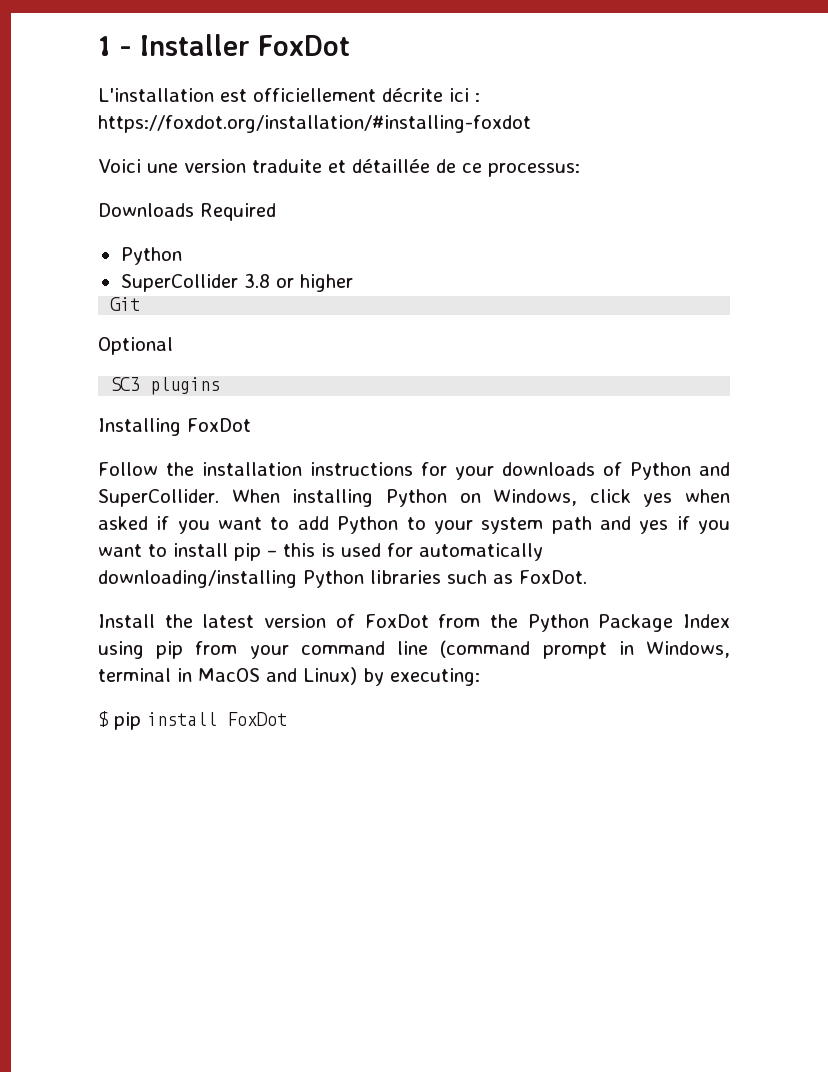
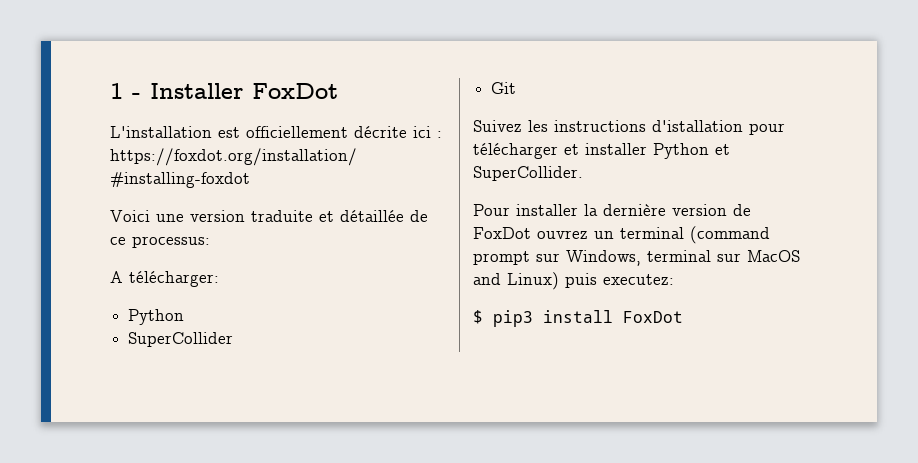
[98,203,276,221] Downloads Required -> [110,271,219,287] A télécharger:
[243,273,353,292] [110,297,141,311] [98,337,173,355] [110,377,221,395] [98,418,251,436] [98,462,730,480] [98,489,730,507] [98,516,730,534] [98,543,543,561] [98,570,587,588] [98,614,730,632] [98,641,429,659] 3.8 or higher // Git // Optional // SC3 plugins // Installing FoxDot // Follow the installation instructions for your downloads of Python and SuperCollider. When installing Python on Windows, click yes when asked if you want to add Python to your system path and yes if you want to install pip – this is used for automatically downloading/installing Python libraries such as FoxDot. // Install the latest version of FoxDot from the Python Package Index using pip from your command line -> [491,82,517,94] [473,120,785,135] [473,143,730,159] [473,166,583,181] [473,204,751,216] [473,227,684,239] // Git // Suivez les instructions d'istallation pour télécharger et installer Python et SuperCollider. // Pour installer la dernière version de FoxDot ouvrez un terminal
[618,641,634,655] in -> [536,253,560,262] sur
[177,668,192,682] in -> [717,253,741,262] sur
[363,668,480,686] by executing: -> [565,273,674,288] puis executez:
[114,712,141,730] pip -> [493,310,533,327] pip3

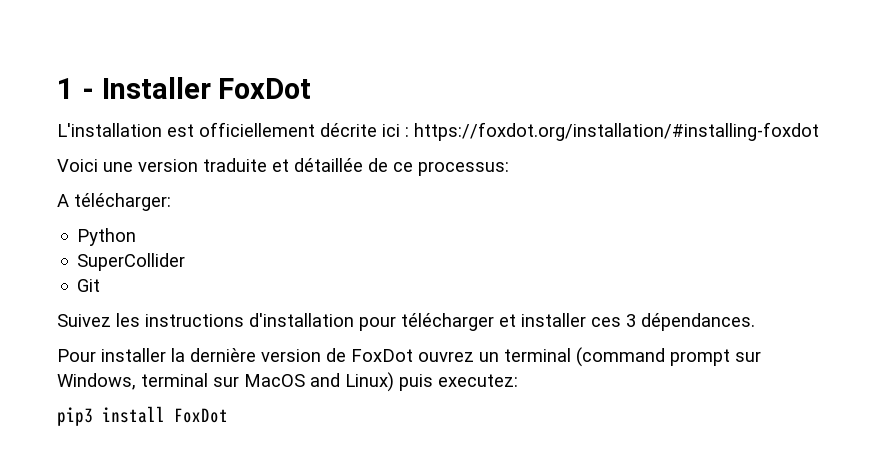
[652,120,743,132] d'istallation -> [249,313,354,327] d'installation
[653,143,730,159] [473,166,583,181] Python et SuperCollider. -> [591,313,755,331] ces 3 dépendances.
[473,310,483,324] $ -> (518, 380) none

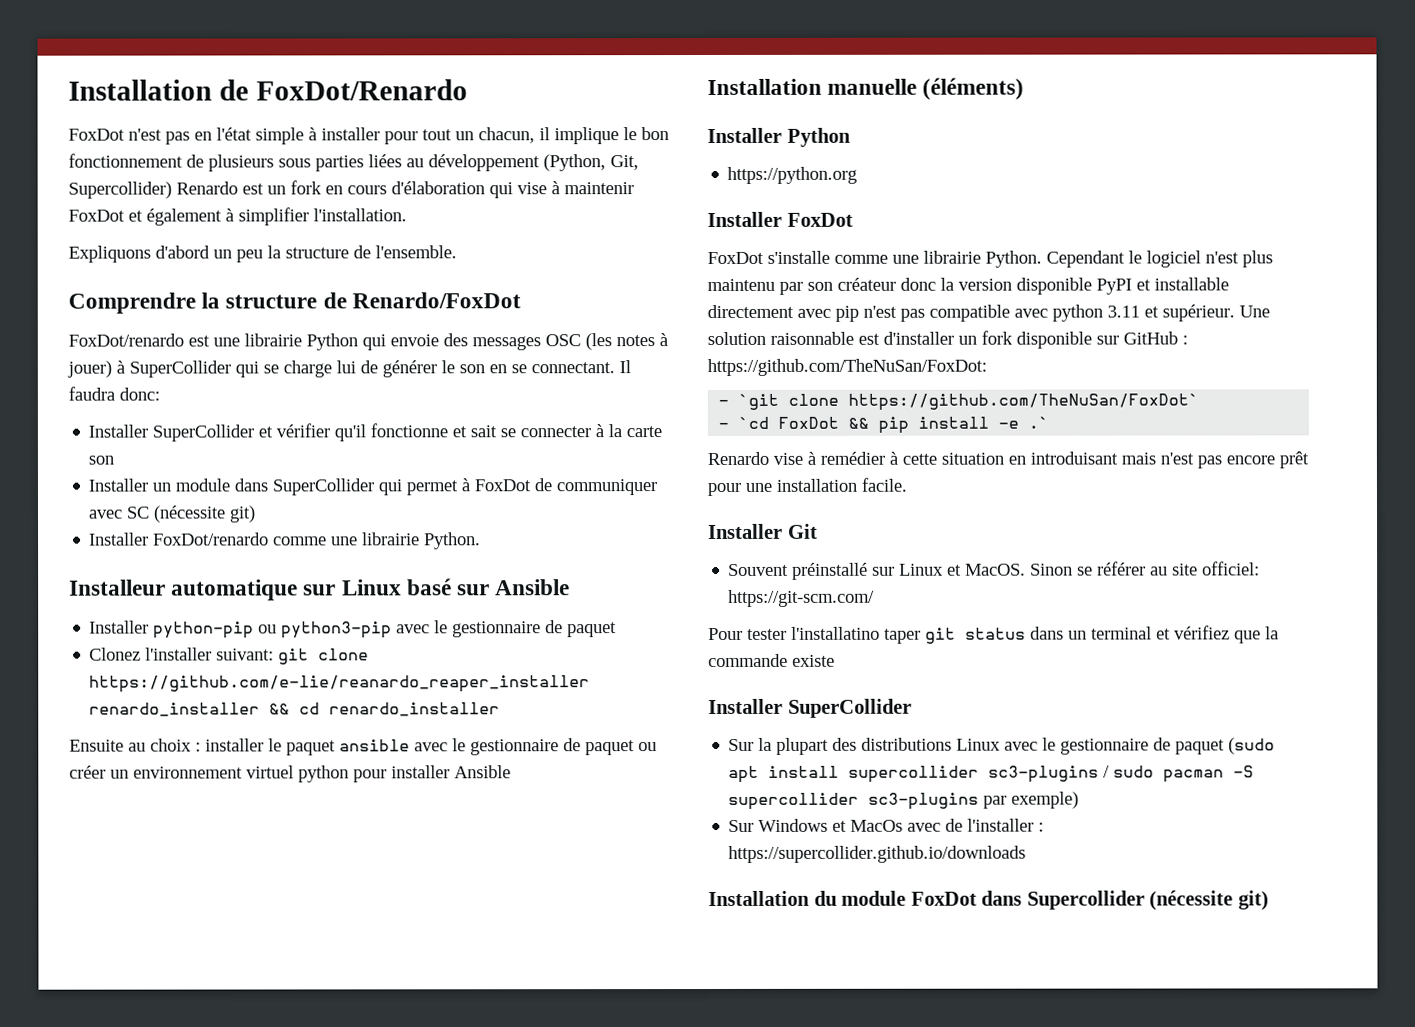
[57,77,312,99] [57,122,819,141] [57,158,509,176] [57,193,171,211] [77,228,137,246] [77,253,186,271] [77,279,101,292] [57,313,755,331] [57,347,761,367] [57,372,518,392] [57,406,228,426] 1 - Installer FoxDot // L'installation est officiellement décrite ici : https://foxdot.org/installation/#installing-foxdot // Voici une version traduite et détaillée de ce processus: // A télécharger: // Python // SuperCollider // Git // Suivez les instructions d'installation pour télécharger et installer ces 3 dépendances. // Pour installer la dernière version de FoxDot ouvrez un terminal (command prompt sur Windows, terminal sur MacOS and Linux) puis executez: // pip3 install FoxDot -> [68,79,468,101] [68,127,669,145] [68,153,639,172] [68,180,634,199] [68,207,407,226] [68,245,457,263] [68,292,521,314] [68,333,668,351] [67,360,631,378] [68,386,160,401] [88,423,663,442] [88,455,115,465] [88,478,658,496] [88,505,257,523] [89,532,482,550] [69,578,571,601] [89,620,618,639] [89,647,370,665] [89,675,591,693] [89,702,501,717] [69,738,657,756] [69,765,511,783] [707,77,1025,100] [707,127,851,147] [727,166,858,184] [707,211,853,227] [707,250,1273,268] [707,277,1229,295] [707,304,1270,322] [707,330,1188,349] [707,358,987,376] [718,393,1200,411] [718,416,1050,434] [707,451,1309,469] [707,477,907,496] [708,523,818,539] [728,561,1261,580] [728,589,876,607] [708,625,1279,644] [708,653,835,667] [708,698,912,718] [728,737,1276,755] [728,765,1255,783] [728,791,1080,810] [728,818,1045,832] [728,845,1027,863] [708,890,1269,911] Installation de FoxDot/Renardo // FoxDot n'est pas en l'état simple à installer pour tout un chacun, il implique le bon fonctionnement de plusieurs sous parties liées au développement (Python, Git, Supercollider) Renardo est un fork en cours d'élaboration qui vise à maintenir FoxDot et également à simplifier l'installation. // Expliquons d'abord un peu la structure de l'ensemble. // Comprendre la structure de Renardo/FoxDot // FoxDot/renardo est une librairie Python qui envoie des messages OSC (les notes à jouer) à SuperCollider qui se charge lui de générer le son en se connectant. Il faudra donc: // Installer SuperCollider et vérifier qu'il fonctionne et sait se connecter à la carte son // Installer un module dans SuperCollider qui permet à FoxDot de communiquer avec SC (nécessite git) // Installer FoxDot/renardo comme une librairie Python. // Installeur automatique sur Linux basé sur Ansible // Installer python-pip ou python3-pip avec le gestionnaire de paquet // Clonez l'installer suivant: git clone https://github.com/e-lie/reanardo_reaper_installer renardo_installer && cd renardo_installer // Ensuite au choix : installer le paquet ansible avec le gestionnaire de paquet ou créer un environnement virtuel python pour installer Ansible // Installation manuelle (éléments) // Installer Python // https://python.org // Installer FoxDot // FoxDot s'installe comme une librairie Python. Cependant le logiciel n'est plus maintenu par son créateur donc la version disponible PyPI et installable directement avec pip n'est pas compatible avec python 3.11 et supérieur. Une solution raisonnable est d'installer un fork disponible sur GitHub : https://github.com/TheNuSan/FoxDot: // - `git clone https://github.com/TheNuSan/FoxDot` // - `cd FoxDot && pip install -e .` // Renardo vise à remédier à cette situation en introduisant mais n'est pas encore prêt pour une installation facile. // Installer Git // Souvent préinstallé sur Linux et MacOS. Sinon se référer au site officiel: https://git-scm.com/ // Pour tester l'installatino taper git status dans un terminal et vérifiez que la commande existe // Installer SuperCollider // Sur la plupart des distributions Linux avec le gestionnaire de paquet (sudo apt install supercollider sc3-plugins / sudo pacman -S supercollider sc3-plugins par exemple) // Sur Windows et MacOs avec de l'installer : https://supercollider.github.io/downloads // Installation du module FoxDot dans Supercollider (nécessite git)

